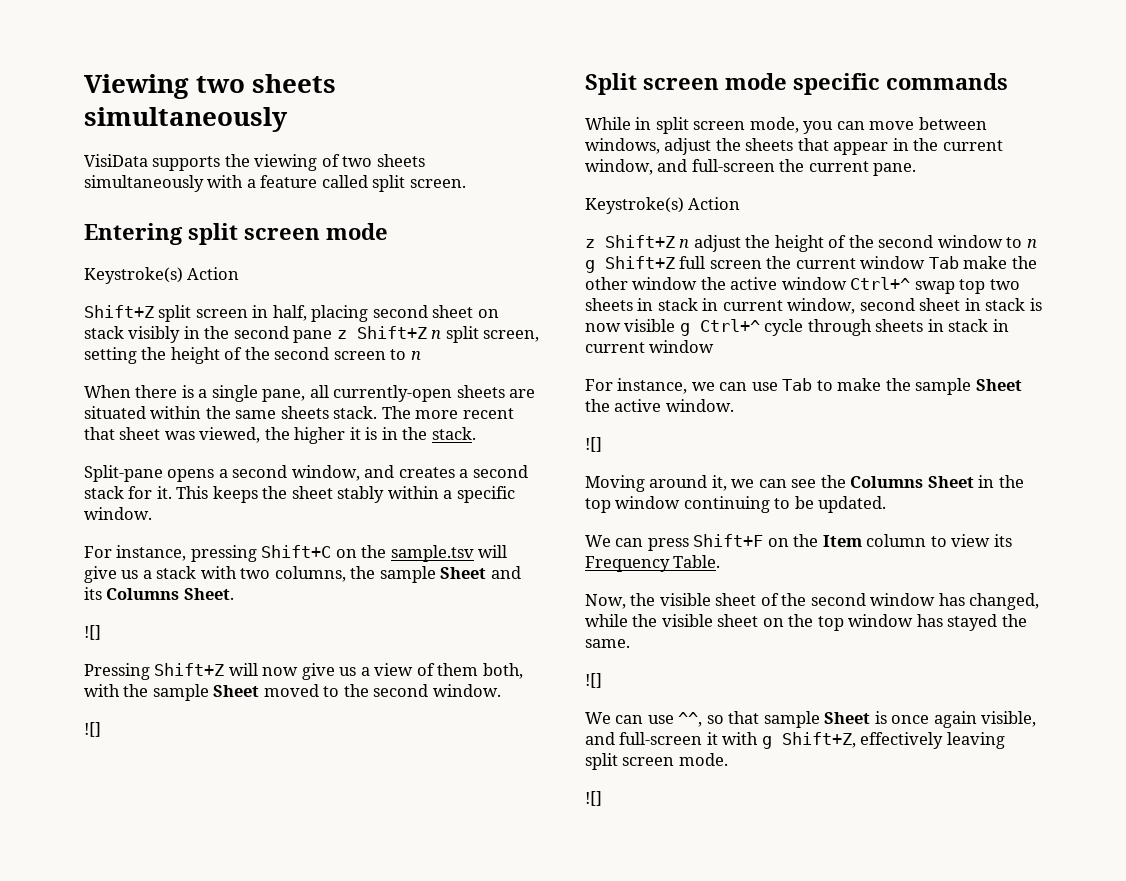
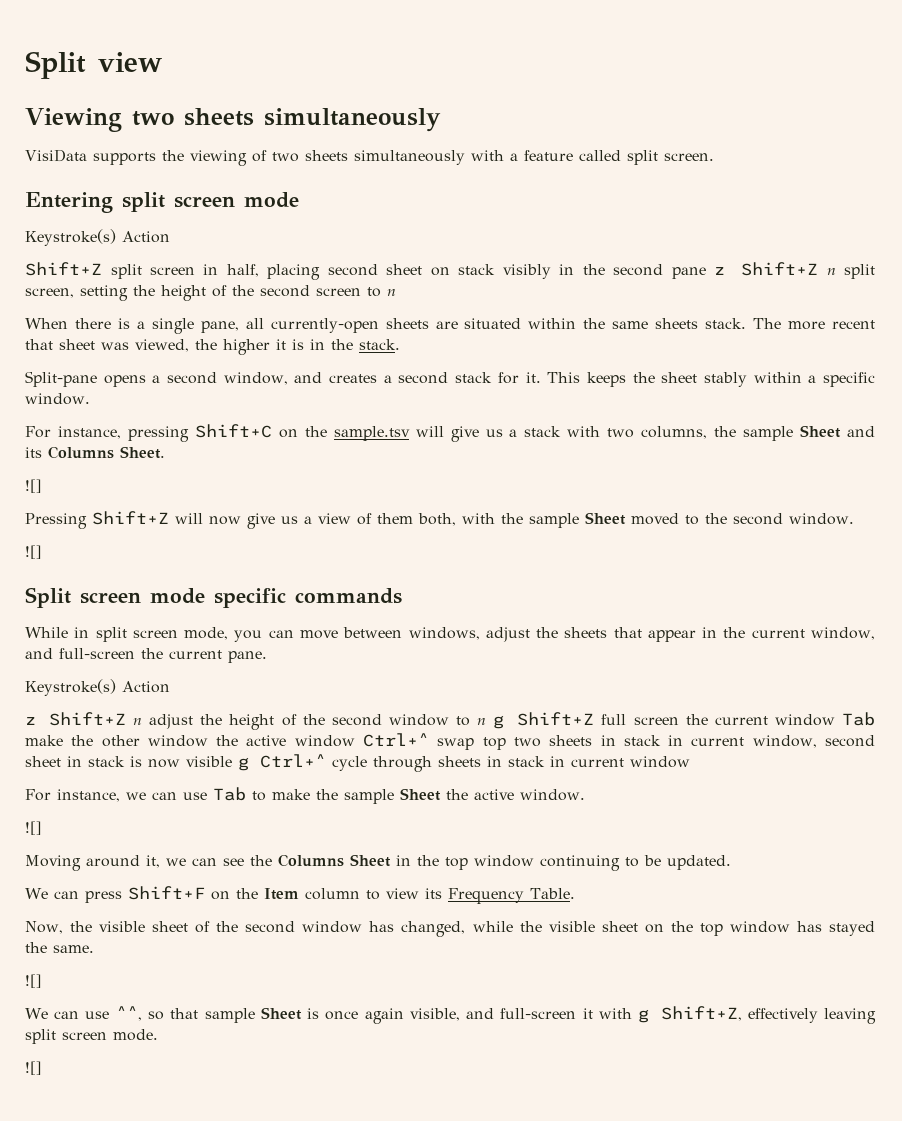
(84, 86) none -> [25,51,162,79] Split view //

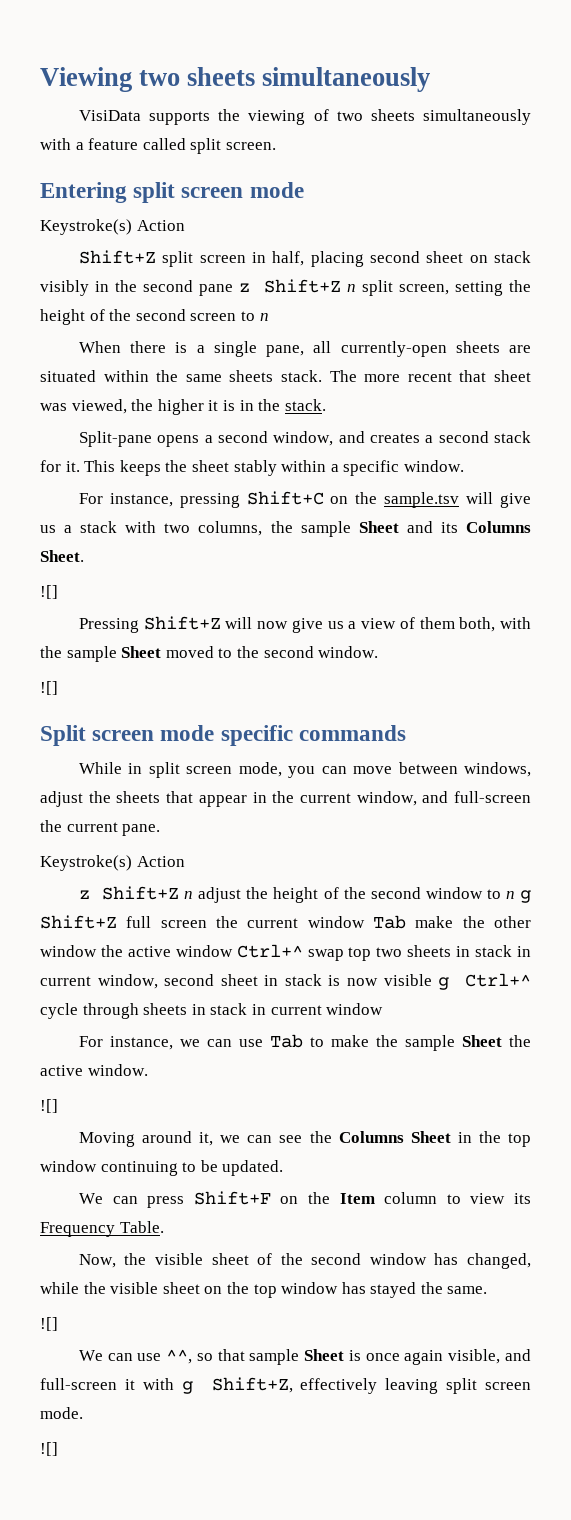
[25,51,162,79] Split view // -> (40, 79) none

